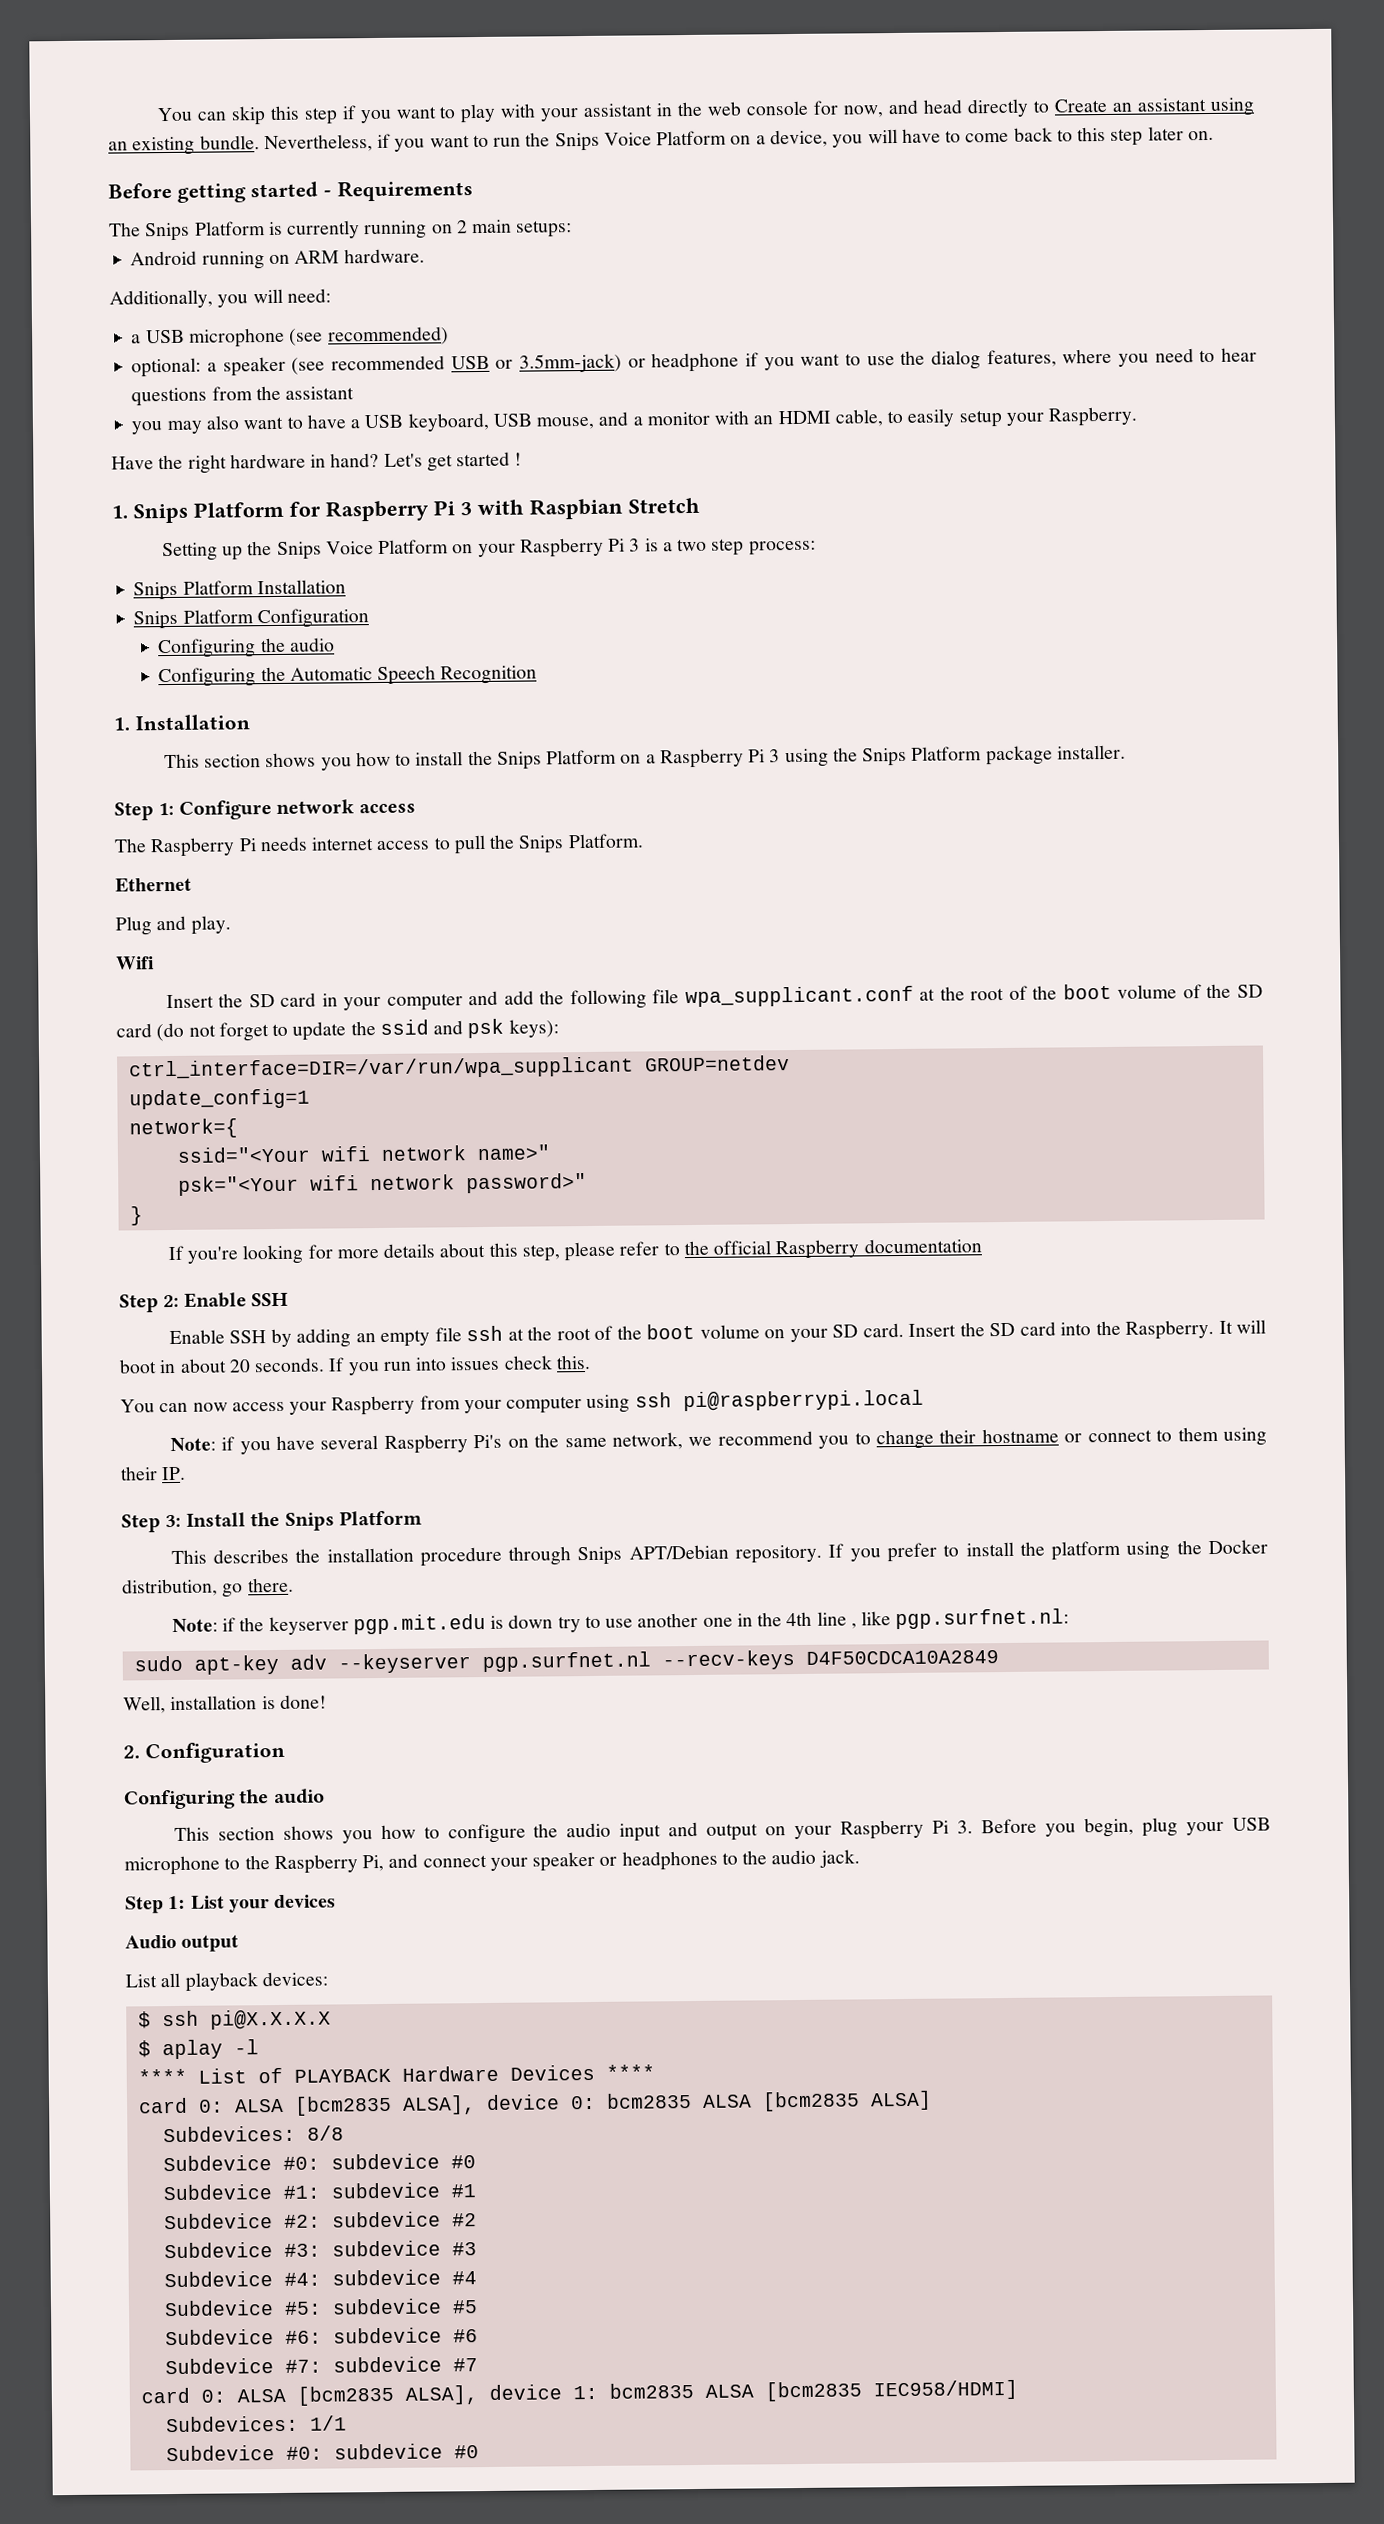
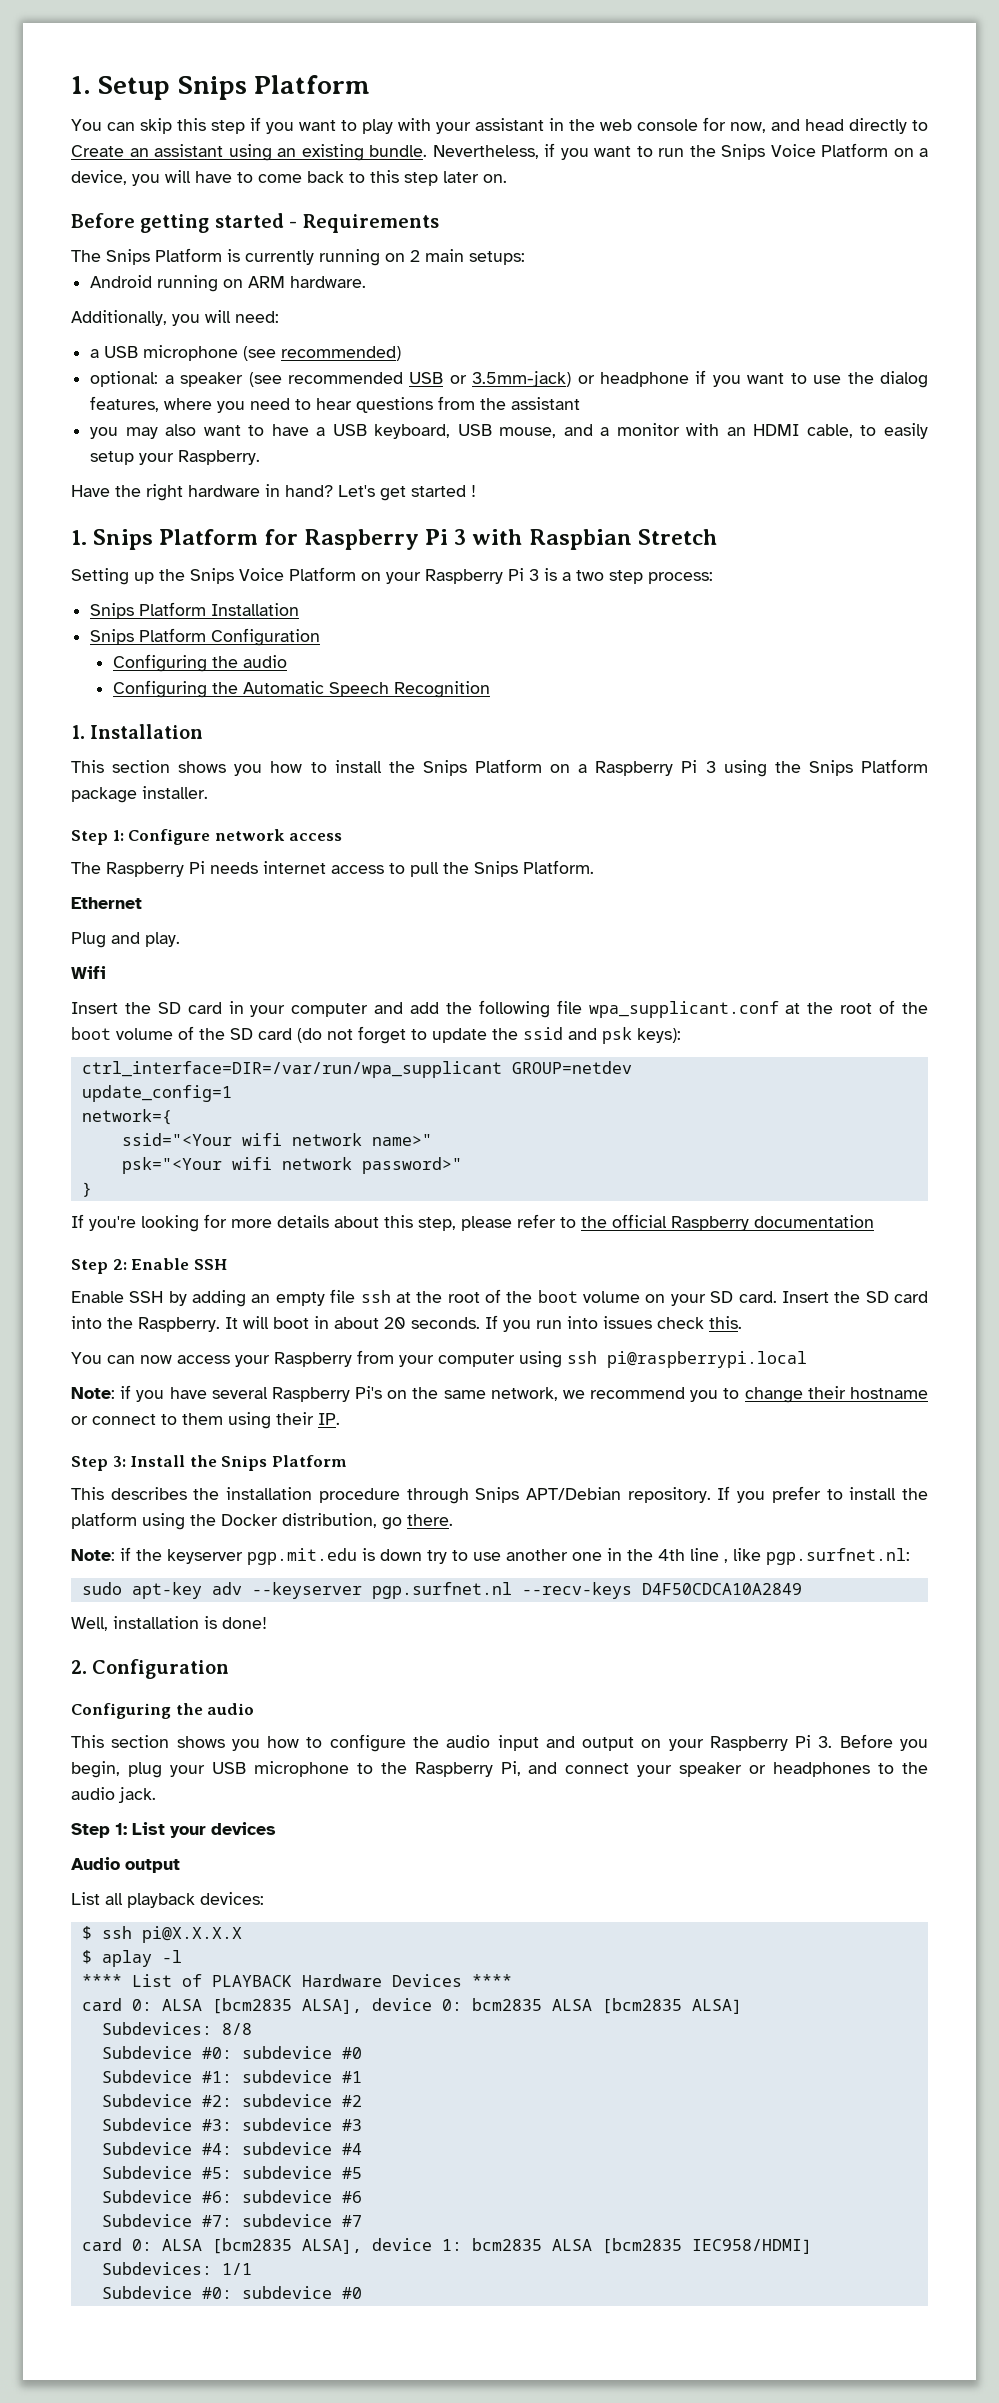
(156, 114) none -> [71,75,370,100] 1. Setup Snips Platform //

